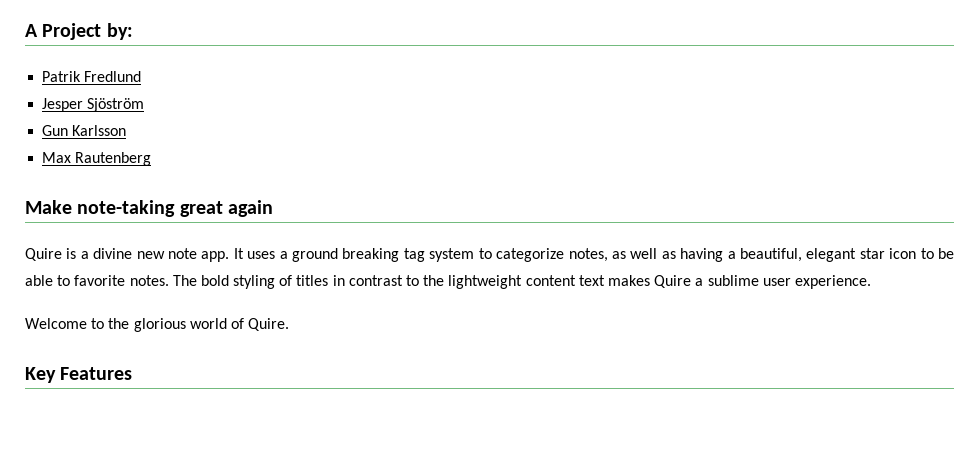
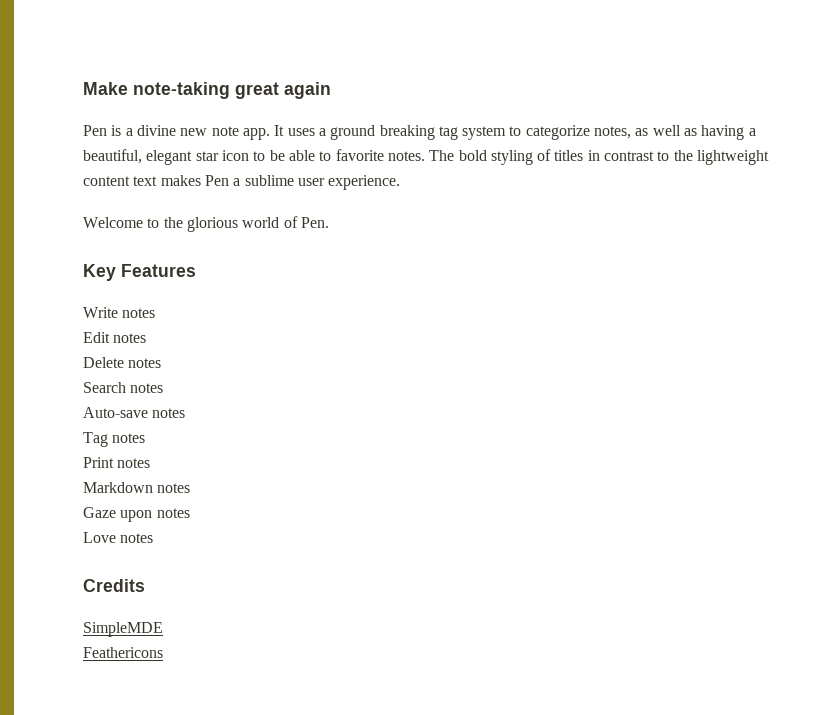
[25,23,133,40] [42,71,142,82] [42,98,145,112] [42,125,127,136] [42,152,152,166] A Project by: // Patrik Fredlund // Jesper Sjöström // Gun Karlsson // Max Rautenberg // -> (83, 88) none
[25,248,62,261] Quire -> [83,125,107,136] Pen
[654,275,692,288] Quire -> [204,175,229,186] Pen
[248,318,290,331] Quire. -> [300,217,329,228] Pen.
(133, 373) none -> [83,307,156,318] [83,332,147,343] [83,357,162,368] [83,382,164,393] [83,407,186,418] [83,432,146,447] [83,457,151,468] [83,482,191,493] [83,507,190,522] [83,532,154,543] [83,579,145,592] [83,622,163,637] [83,647,163,658] // Write notes // Edit notes // Delete notes // Search notes // Auto-save notes // Tag notes // Print notes // Markdown notes // Gaze upon notes // Love notes // Credits // SimpleMDE // Feathericons

